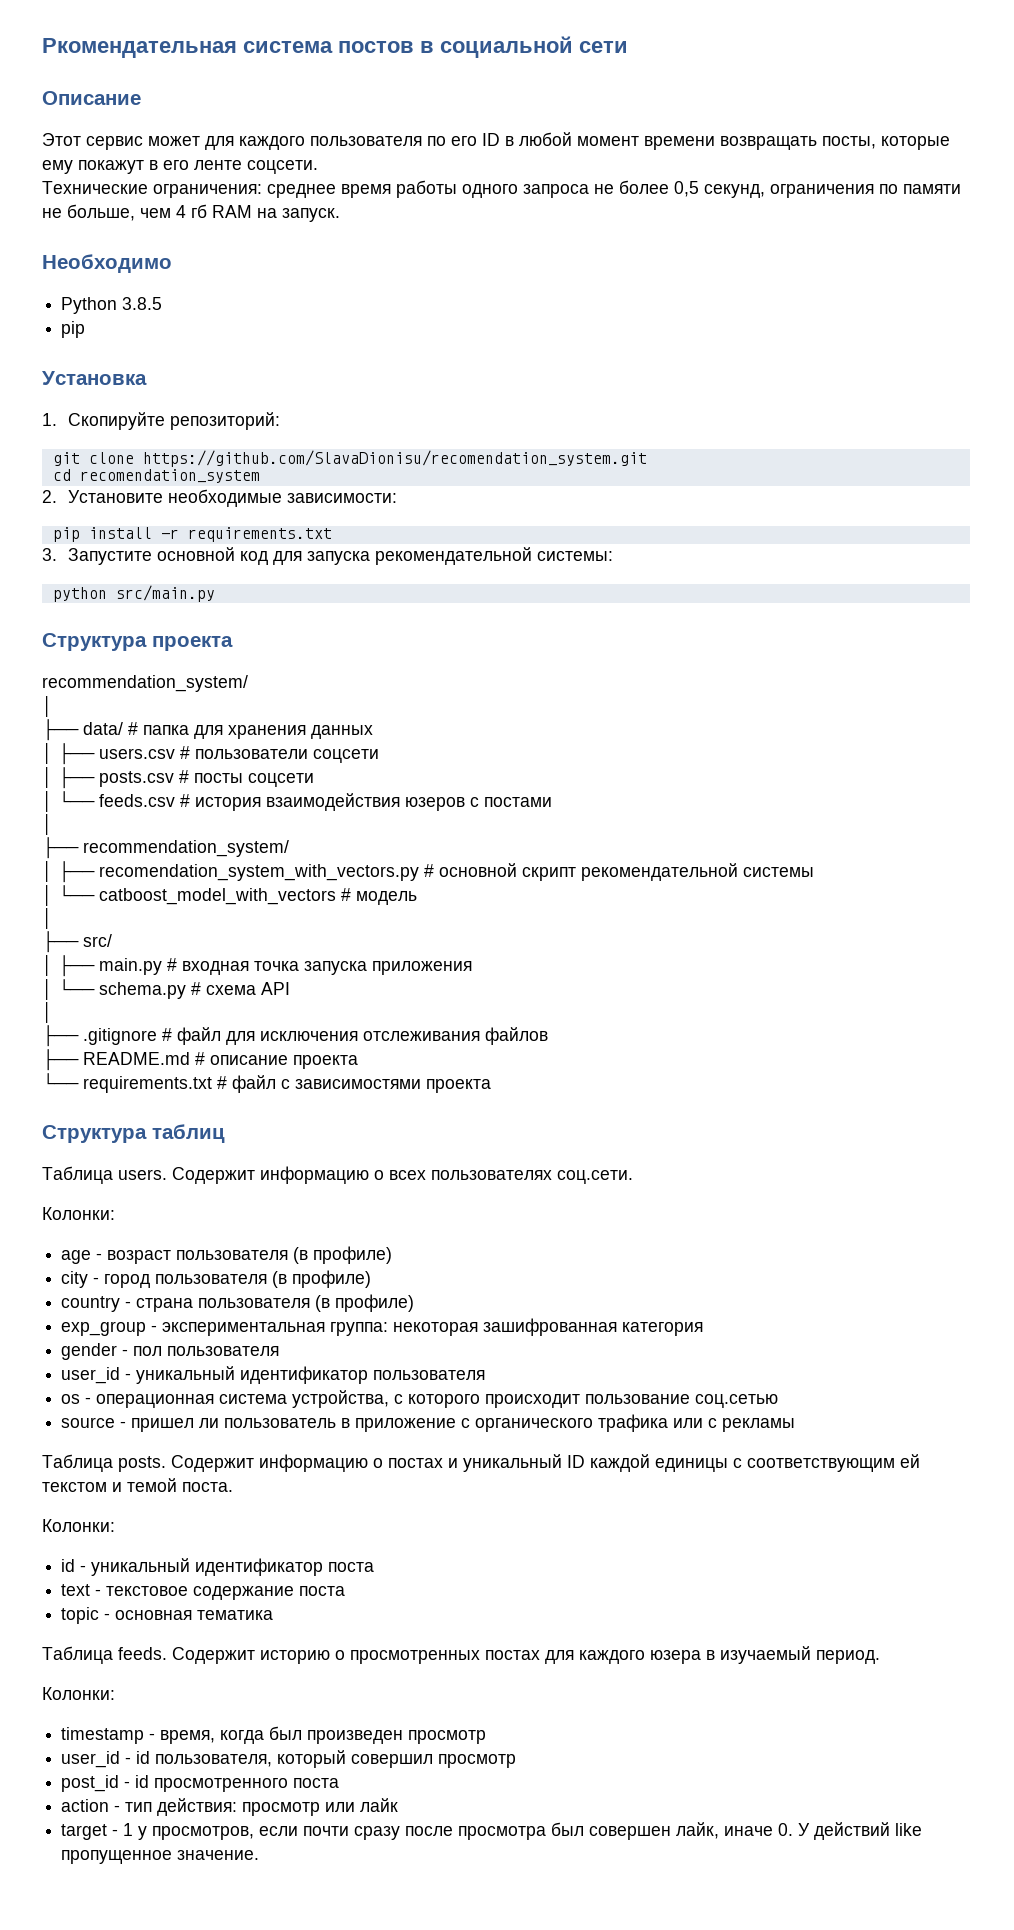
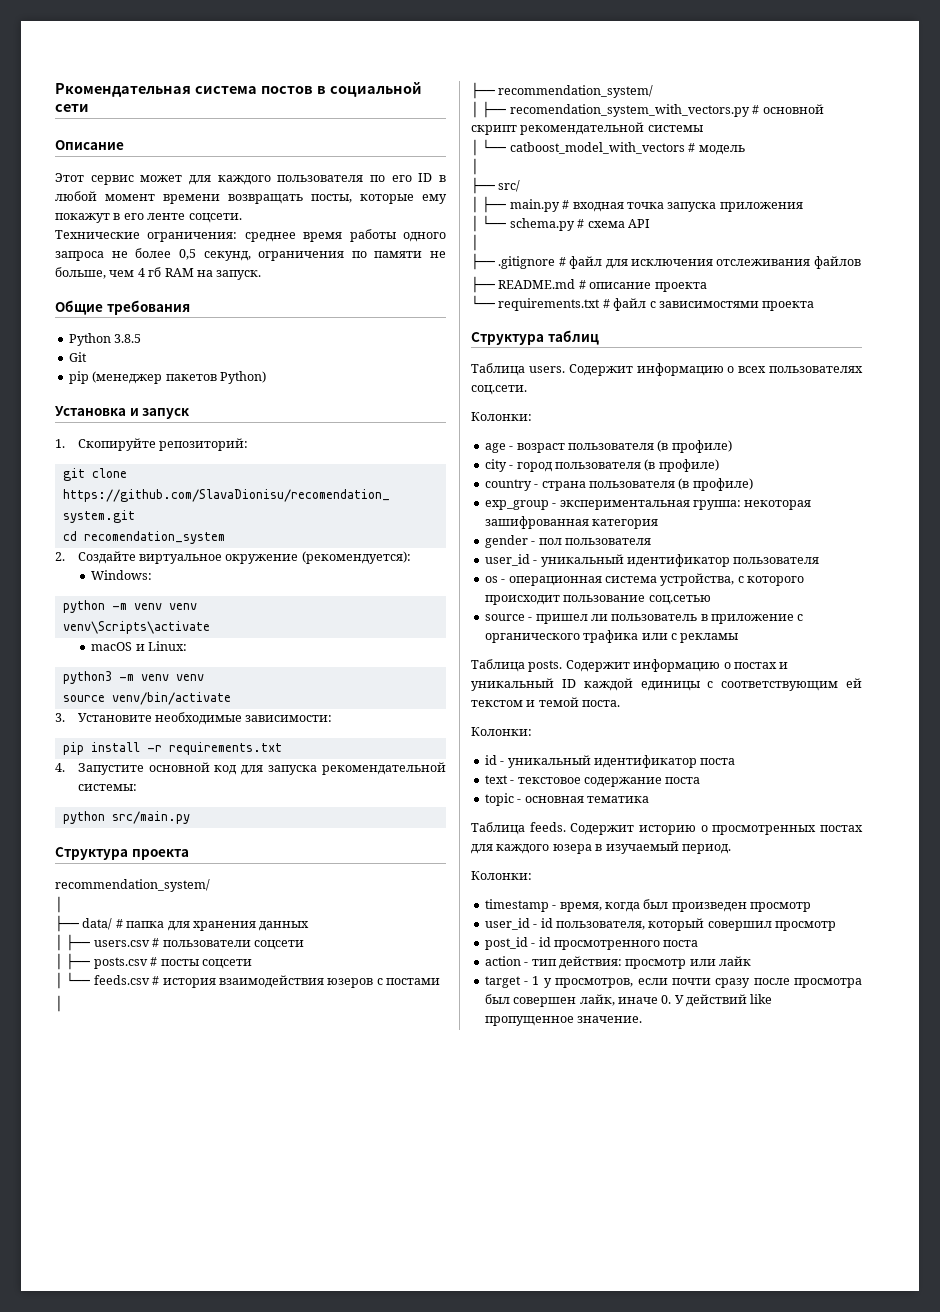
[42,254,172,273] Необходимо -> [55,300,190,315] Общие требования
[61,321,86,338] // pip -> [68,352,87,362] [68,371,266,384] // Git // pip (менеджер пакетов Python)
(147, 378) none -> [129,408,191,419] и запуск
(57, 496) none -> [77,551,411,564] [91,570,153,580] [62,600,197,613] [62,621,210,634] [91,641,188,651] [62,671,204,684] [62,692,231,705] [55,713,65,722] Создайте виртуальное окружение (рекомендуется): // Windows: // python -m venv venv // venv\Scripts\activate // macOS и Linux: // python3 -m venv venv // source venv/bin/activate // 3.
[42,548,57,561] 3. -> [55,763,65,772] 4.

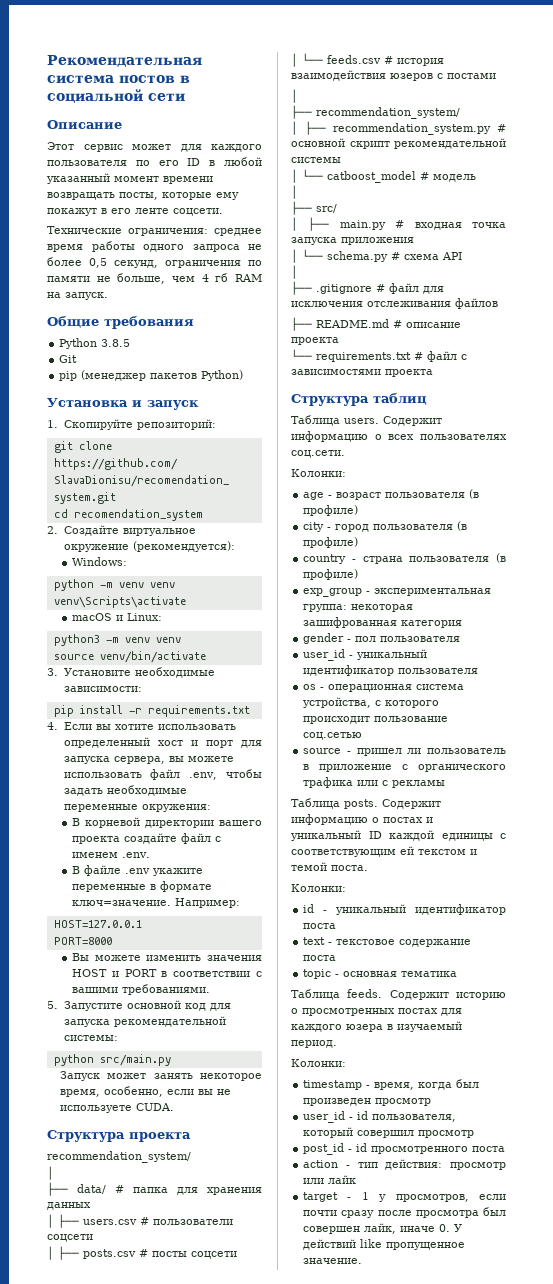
[55,83,191,97] Ркомендательная -> [47,55,202,67] Рекомендательная
(97, 196) none -> [47,173,110,184] указанный
(65, 767) none -> [63,722,236,730] [63,737,262,748] [63,756,234,764] [63,769,262,780] [63,785,187,796] [63,804,211,812] [72,817,262,828] [72,833,222,844] [72,852,151,858] [72,865,204,876] [72,881,213,892] [72,898,241,908] [53,920,142,928] [53,937,112,945] [72,953,262,961] [72,969,262,977] [72,984,211,995] [47,1001,58,1009] Если вы хотите использовать определенный хост и порт для запуска сервера, вы можете использовать файл .env, чтобы задать необходимые переменные окружения: // В корневой директории вашего проекта создайте файл с именем .env. // В файле .env укажите переменные в формате ключ=значение. Например: // HOST=127.0.0.1 // PORT=8000 // Вы можете изменить значения HOST и PORT в соответствии с вашими требованиями. // 5.
(190, 817) none -> [59,1071,262,1081] [59,1086,231,1097] [59,1103,174,1113] // Запуск может занять некоторое время, особенно, если вы не используете CUDA.
[509,104,750,117] recomendation_system_with_vectors.py -> [333,123,491,135] recommendation_system.py
[509,142,685,154] catboost_model_with_vectors -> [327,171,416,183] catboost_model

